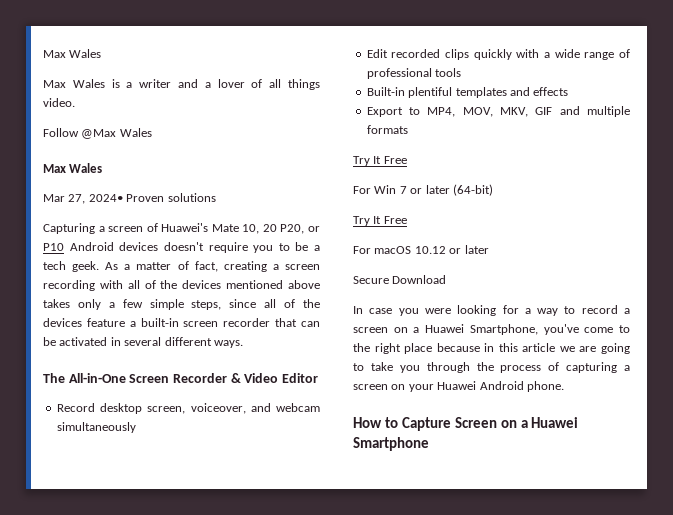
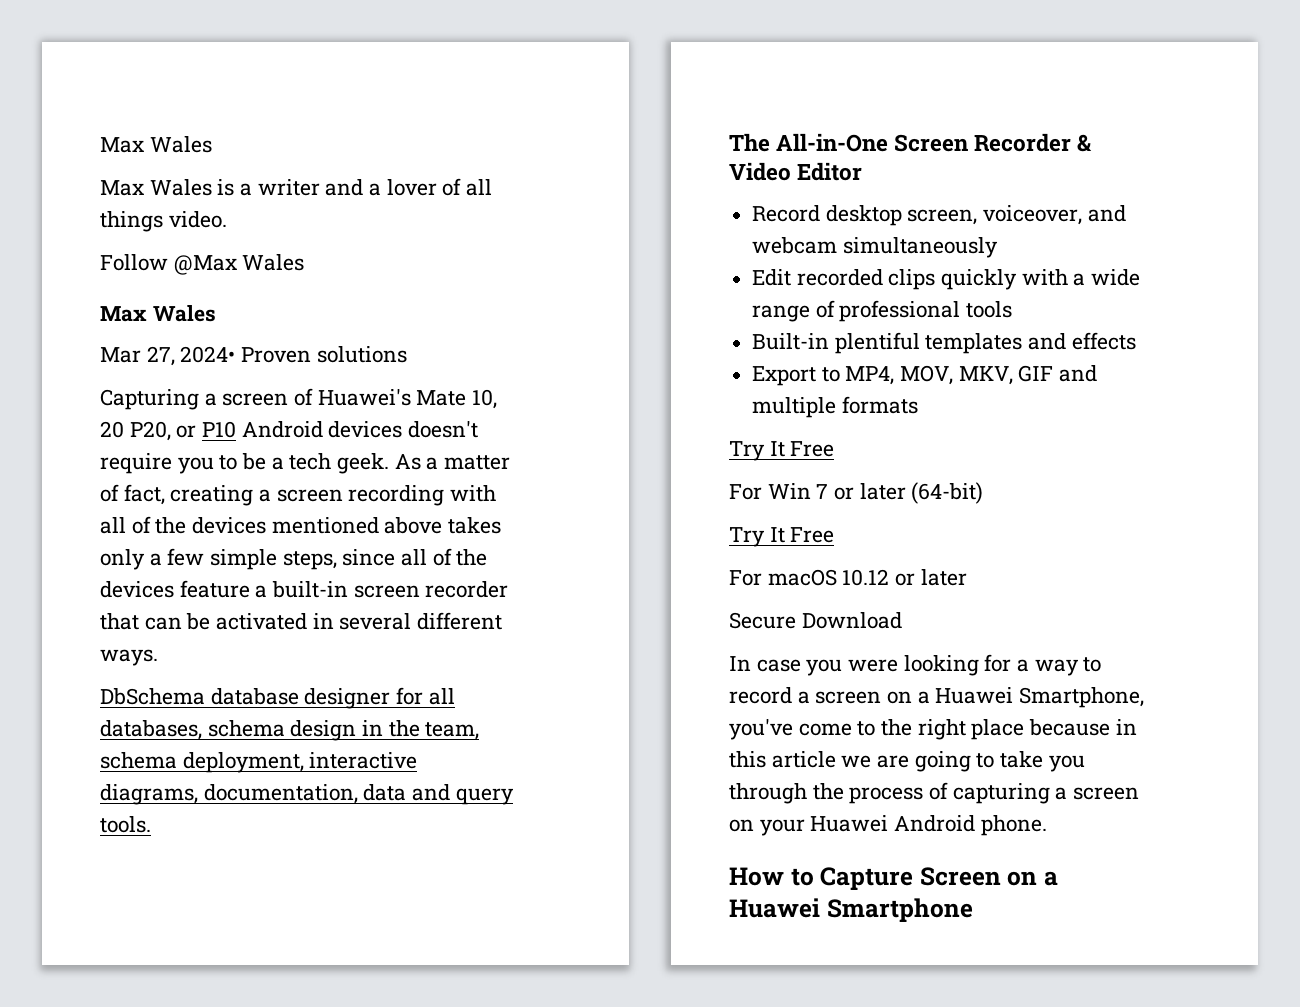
(243, 344) none -> [100,687,455,709] [100,720,480,741] [100,752,418,773] [100,784,514,805] [100,816,151,833] // DbSchema database designer for all databases, schema design in the team, schema deployment, interactive diagrams, documentation, data and query tools.

